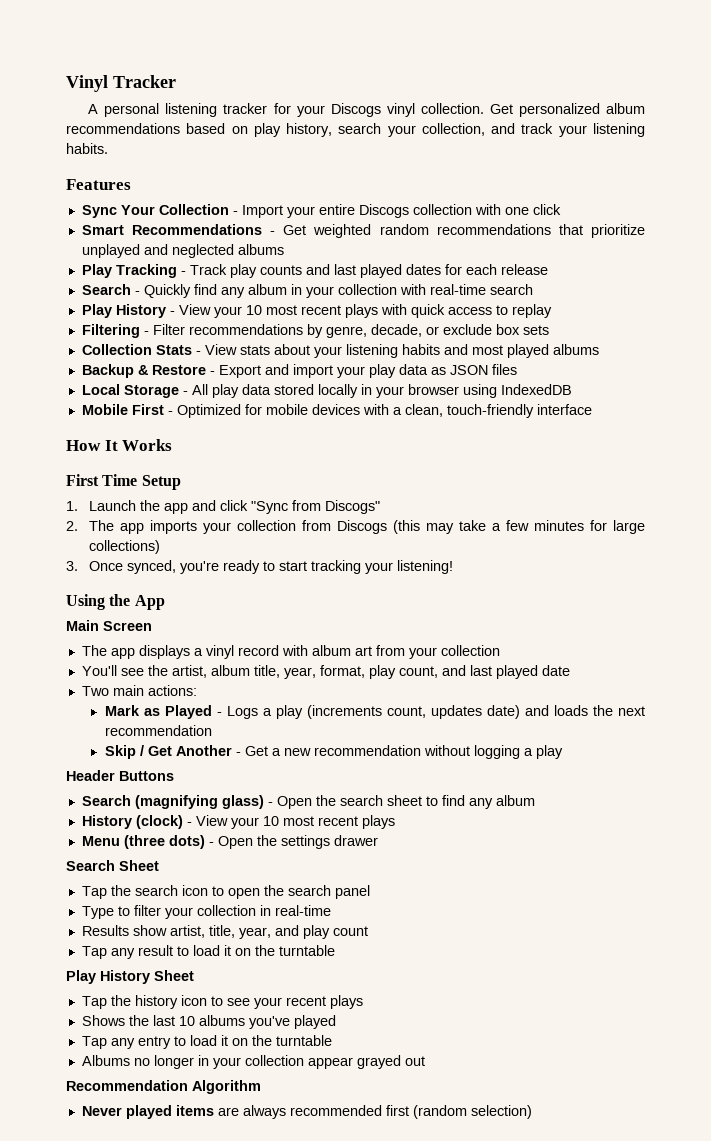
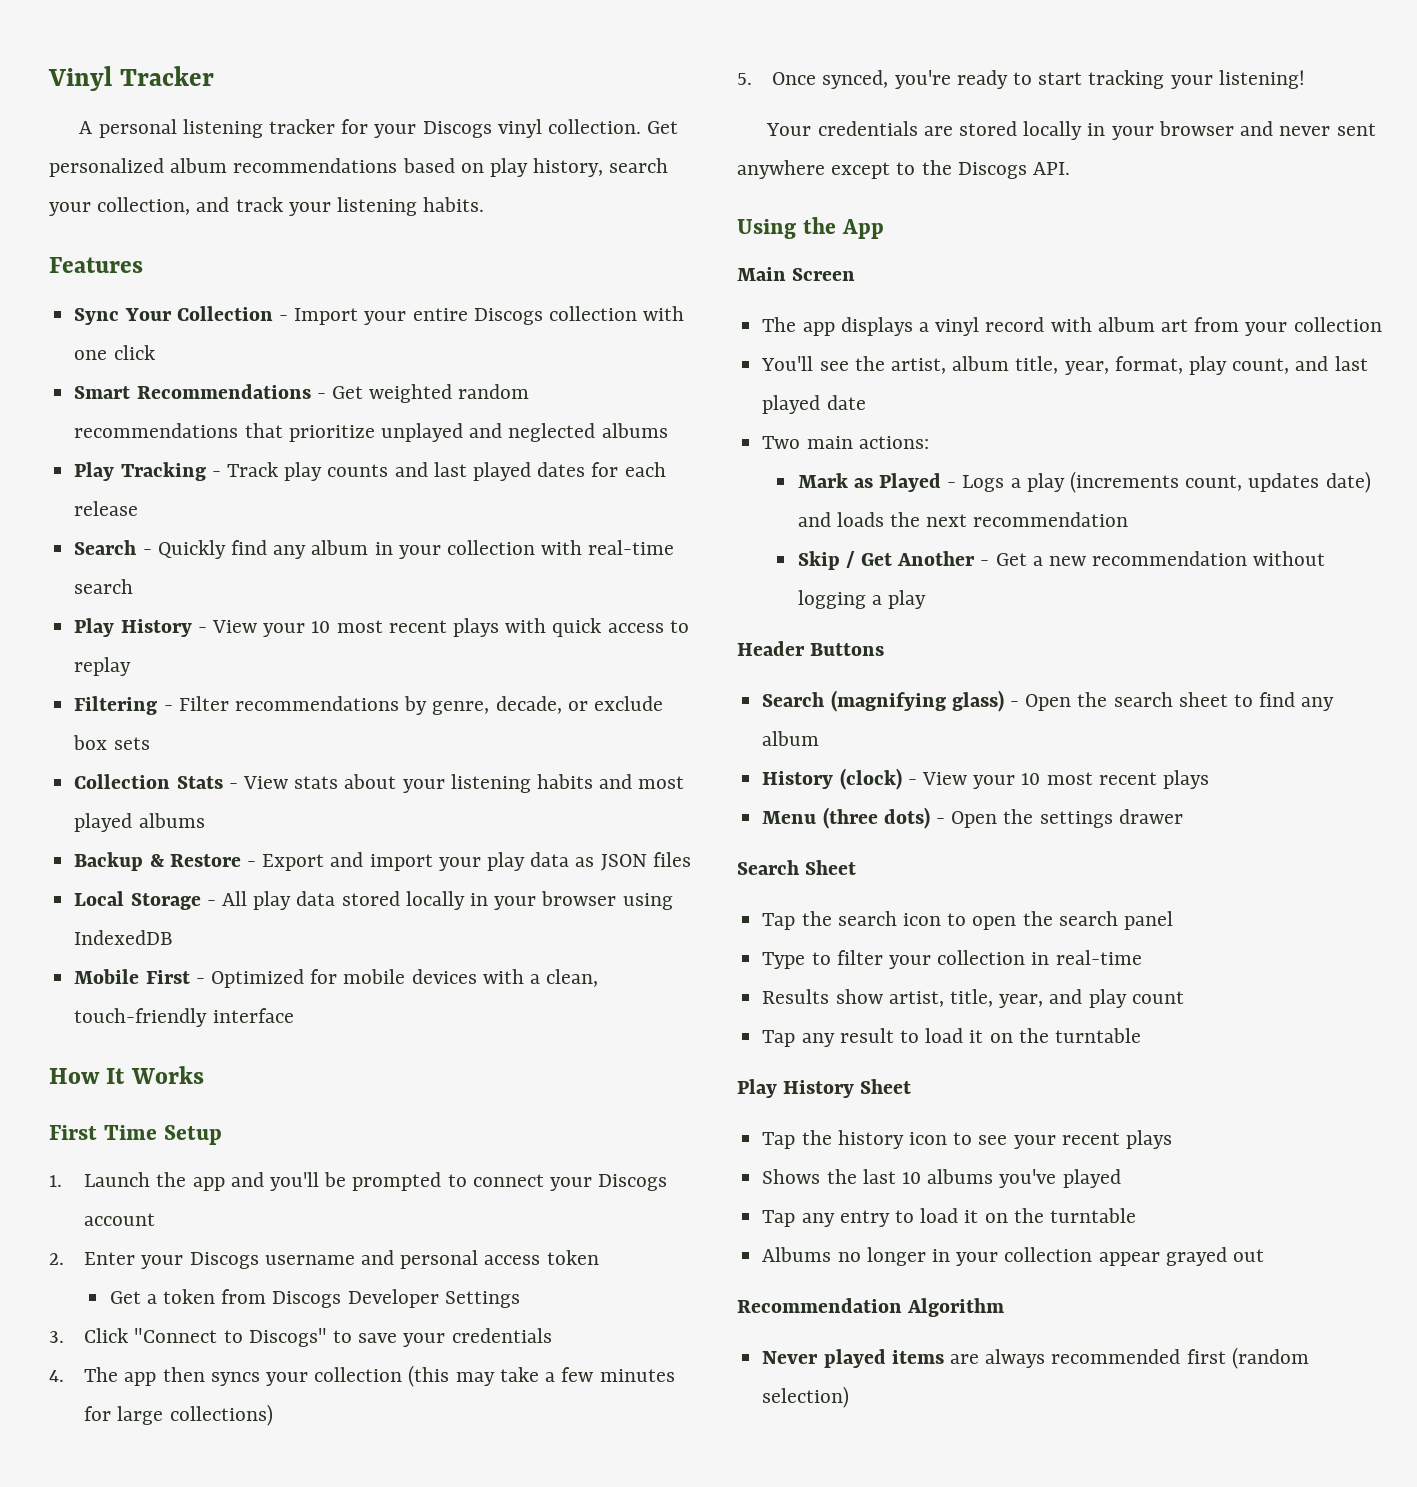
[219,500,380,514] [66,520,387,534] click "Sync from Discogs" // 2. The app imports your collection from Discogs -> [270,1172,668,1191] [84,1213,156,1226] [49,1250,599,1269] [109,1289,520,1308] [49,1328,552,1347] [49,1367,403,1386] you'll be prompted to connect your Discogs account // 2. Enter your Discogs username and personal access token // Get a token from Discogs Developer Settings // 3. Click "Connect to Discogs" to save your credentials // 4. The app then syncs your collection
[66,561,78,571] 3. -> [737,73,752,85] 5.
(453, 567) none -> [766,121,1376,140] [737,160,1071,179] // Your credentials are stored locally in your browser and never sent anywhere except to the Discogs API.

